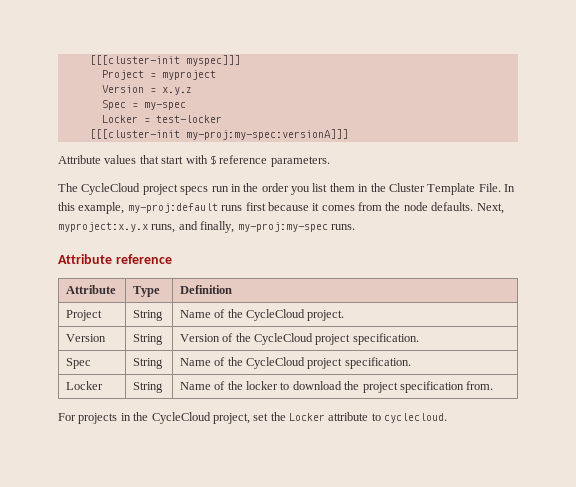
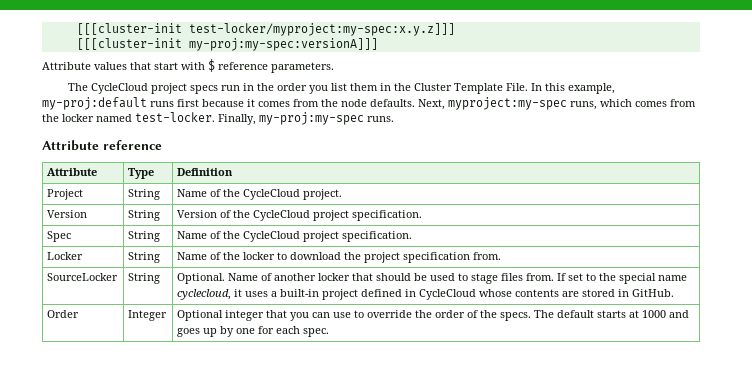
[89,55,240,66] [101,70,216,80] [101,85,192,95] [101,100,186,110] [101,115,222,123] [[[cluster-init myspec]]] // Project = myproject // Version = x.y.z // Spec = my-spec // Locker = test-locker -> [76,23,455,36] [[[cluster-init test-locker/myproject:my-spec:x.y.z]]]
[58,221,235,233] myproject:x.y.x runs, and finally, -> [448,97,696,110] [42,112,256,125] myproject:my-spec runs, which comes from the locker named test-locker. Finally,
[58,412,448,424] // For projects in the CycleCloud project, set the Locker attribute to cyclecloud. -> [47,273,119,281] [128,273,161,284] [177,273,688,284] [177,289,675,300] [47,310,80,318] [128,310,168,321] [177,310,690,321] [177,326,330,337] // SourceLocker | String | Optional. Name of another locker that should be used to stage files from. If set to the special name cyclecloud, it uses a built-in project defined in CycleCloud whose contents are stored in GitHub. // Order | Integer | Optional integer that you can use to override the order of the specs. The default starts at 1000 and goes up by one for each spec.

